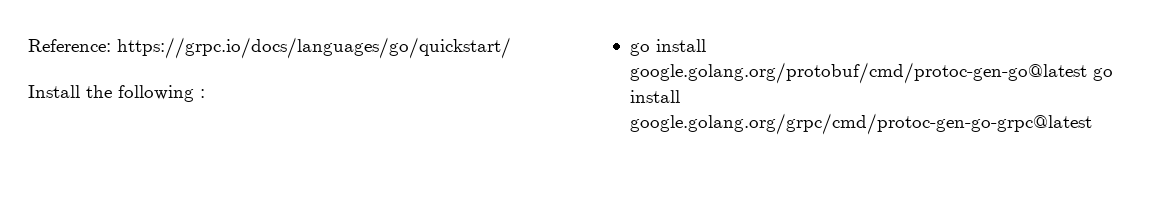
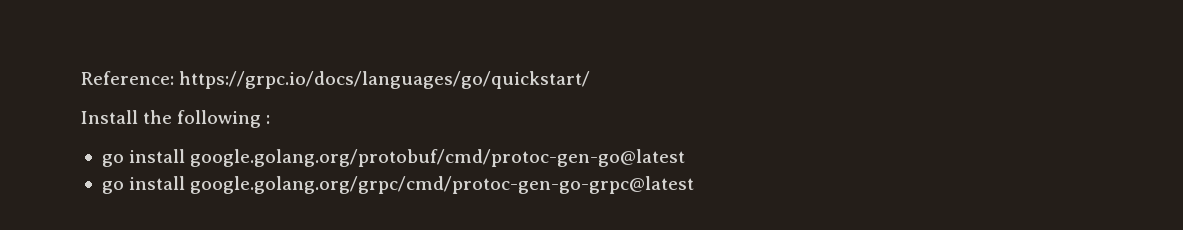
(1087, 73) none -> (686, 158) //

